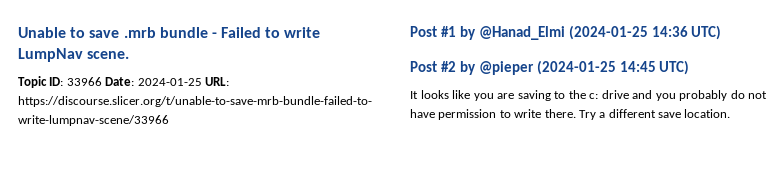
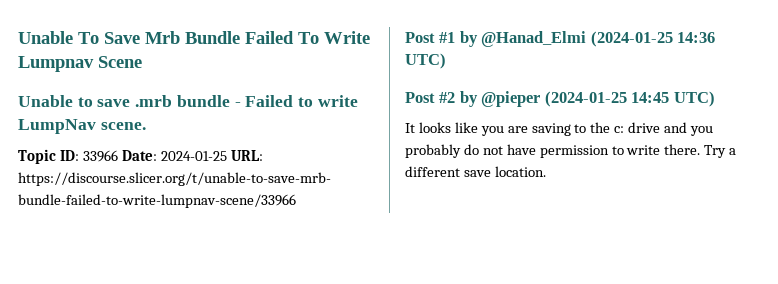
[18,27,66,38] Unable -> [18,31,370,44] [18,56,142,72] [18,95,73,107] Unable To Save Mrb Bundle Failed To Write Lumpnav Scene // Unable

